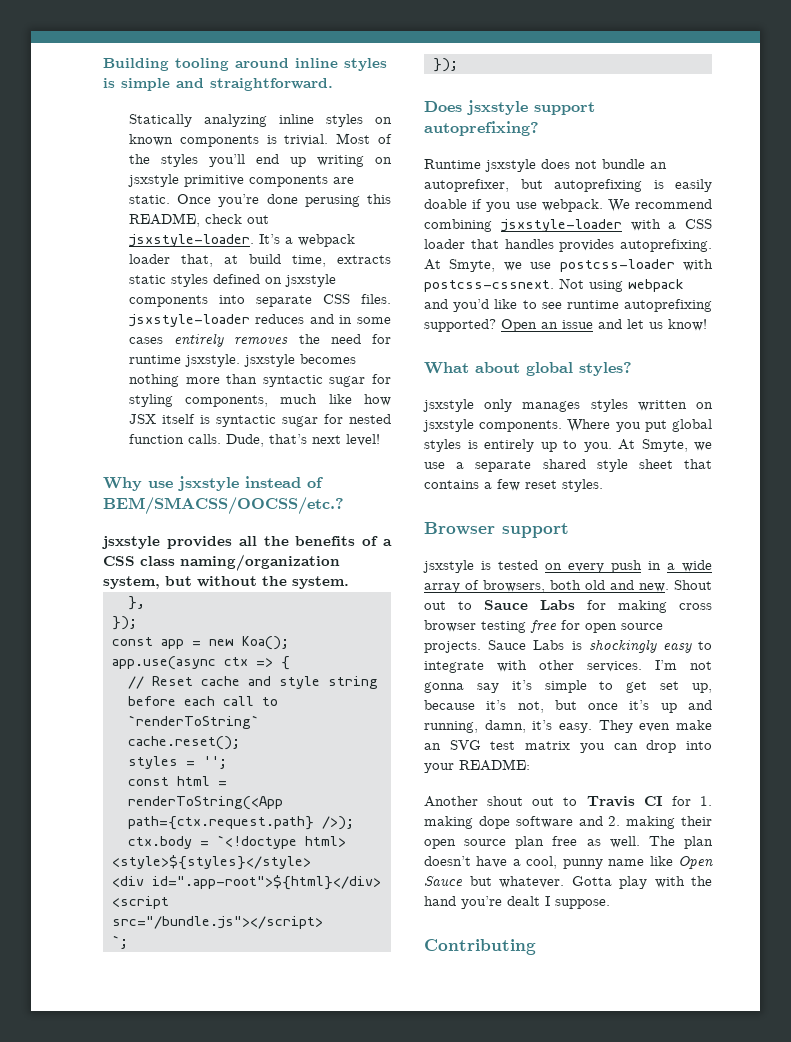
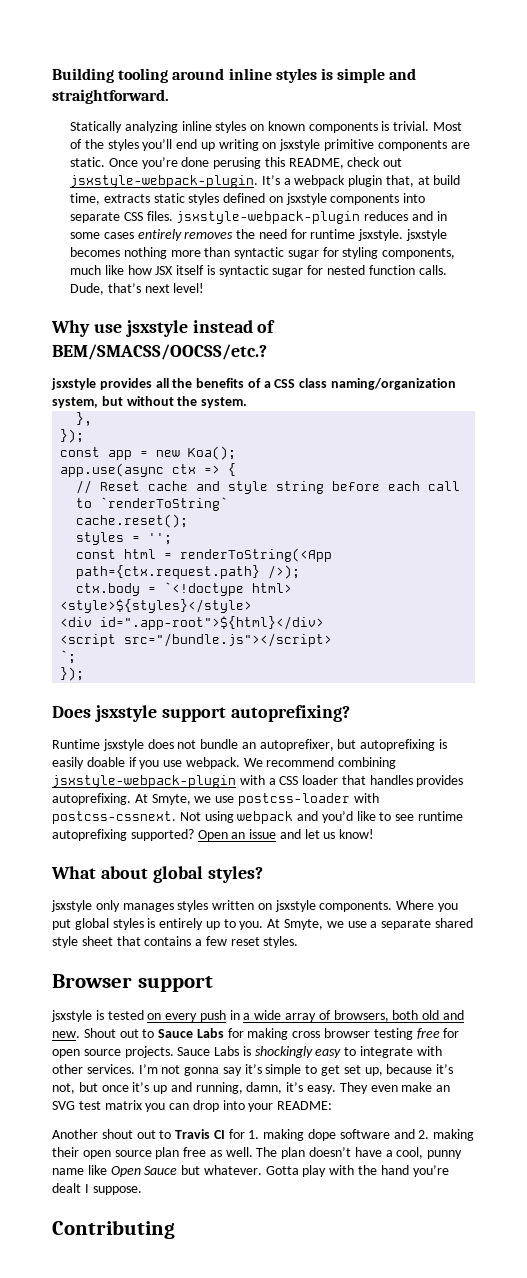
[128,234,254,247] jsxstyle-loader. -> [69,175,258,188] jsxstyle-webpack-plugin.
[128,254,170,264] loader -> [348,175,383,187] plugin
[128,314,250,327] jsxstyle-loader -> [176,211,361,224] jsxstyle-webpack-plugin
[500,219,622,232] jsxstyle-loader -> [52,775,236,788] jsxstyle-webpack-plugin

